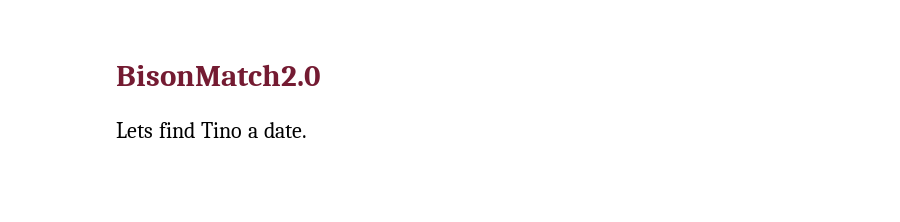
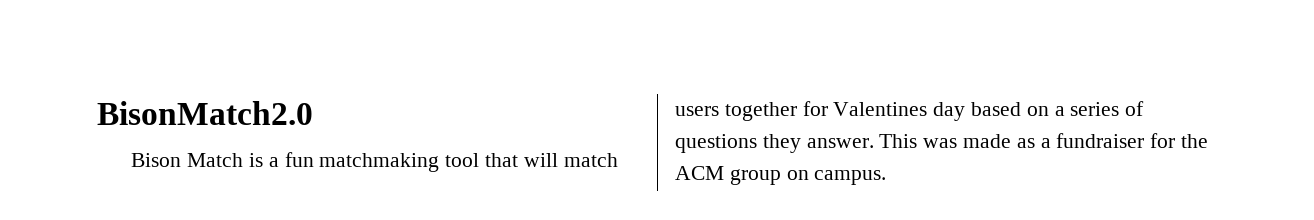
[116,122,307,138] Lets find Tino a date. -> [131,152,618,172] [675,101,1145,121] [675,133,1209,153] [675,166,887,185] Bison Match is a fun matchmaking tool that will match users together for Valentines day based on a series of questions they answer. This was made as a fundraiser for the ACM group on campus.

